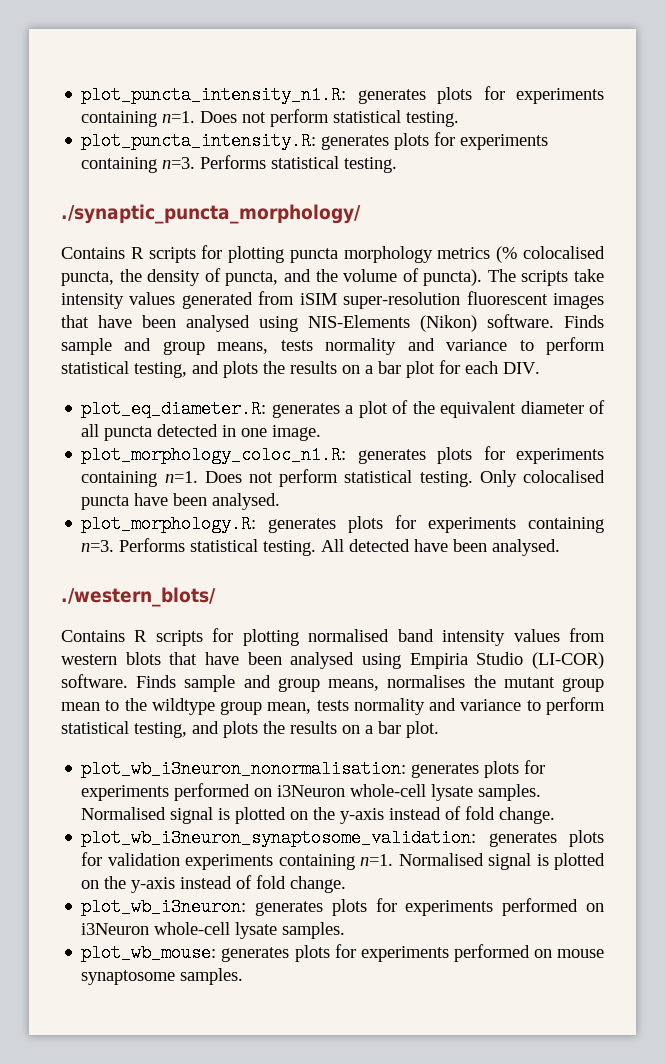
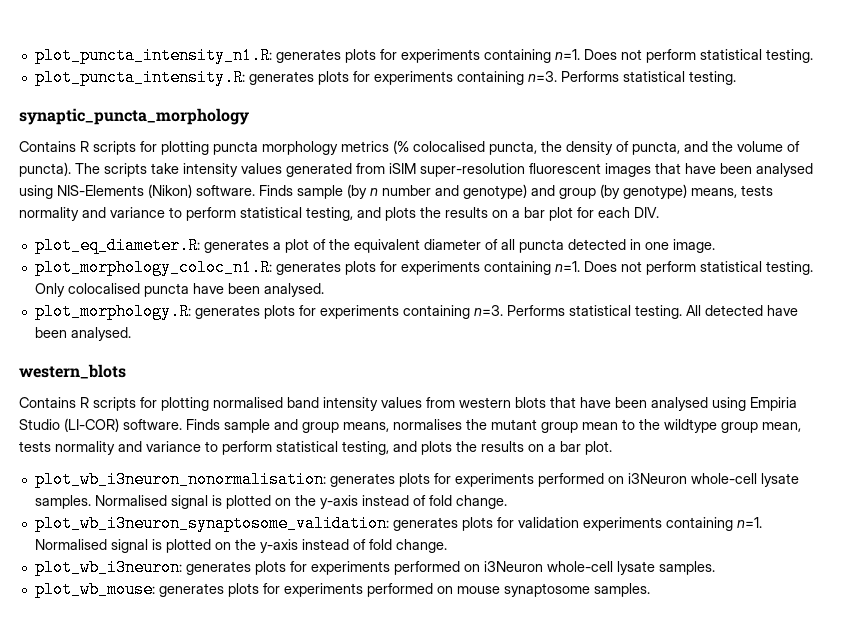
[61,204,361,224] ./synaptic_puncta_morphology/ -> [19,108,249,125] synaptic_puncta_morphology
[124,338,205,355] and group -> [347,184,687,199] (by n number and genotype) and group (by genotype)
[61,587,216,607] ./western_blots/ -> [19,364,126,379] western_blots

